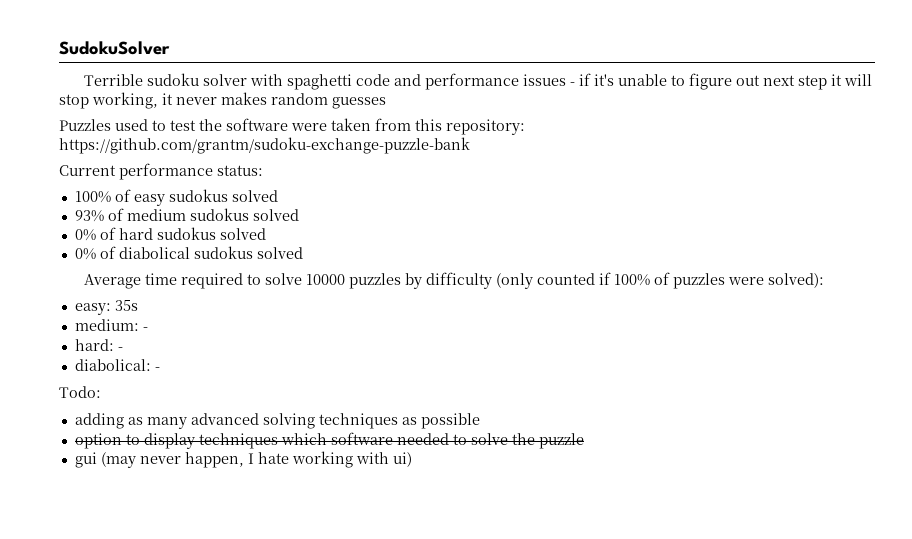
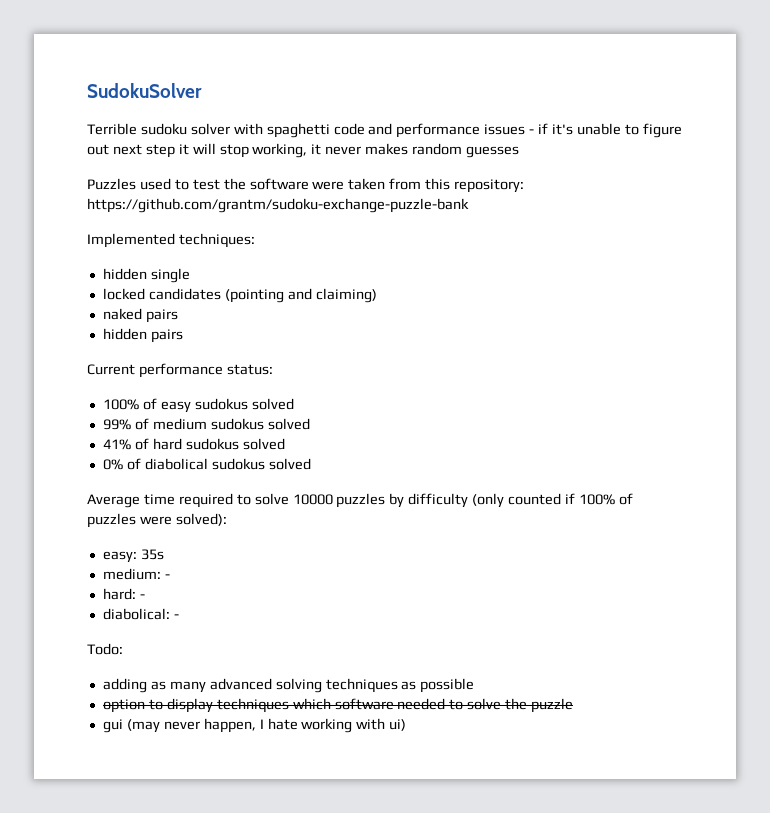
(470, 145) none -> [87,233,255,248] [102,268,190,283] [102,288,377,303] [102,308,178,323] [102,328,183,343] // Implemented techniques: // hidden single // locked candidates (pointing and claiming) // naked pairs // hidden pairs
[74,210,104,222] 93% -> [102,419,131,430] 99%
[74,229,96,241] 0% -> [102,439,131,450] 41%

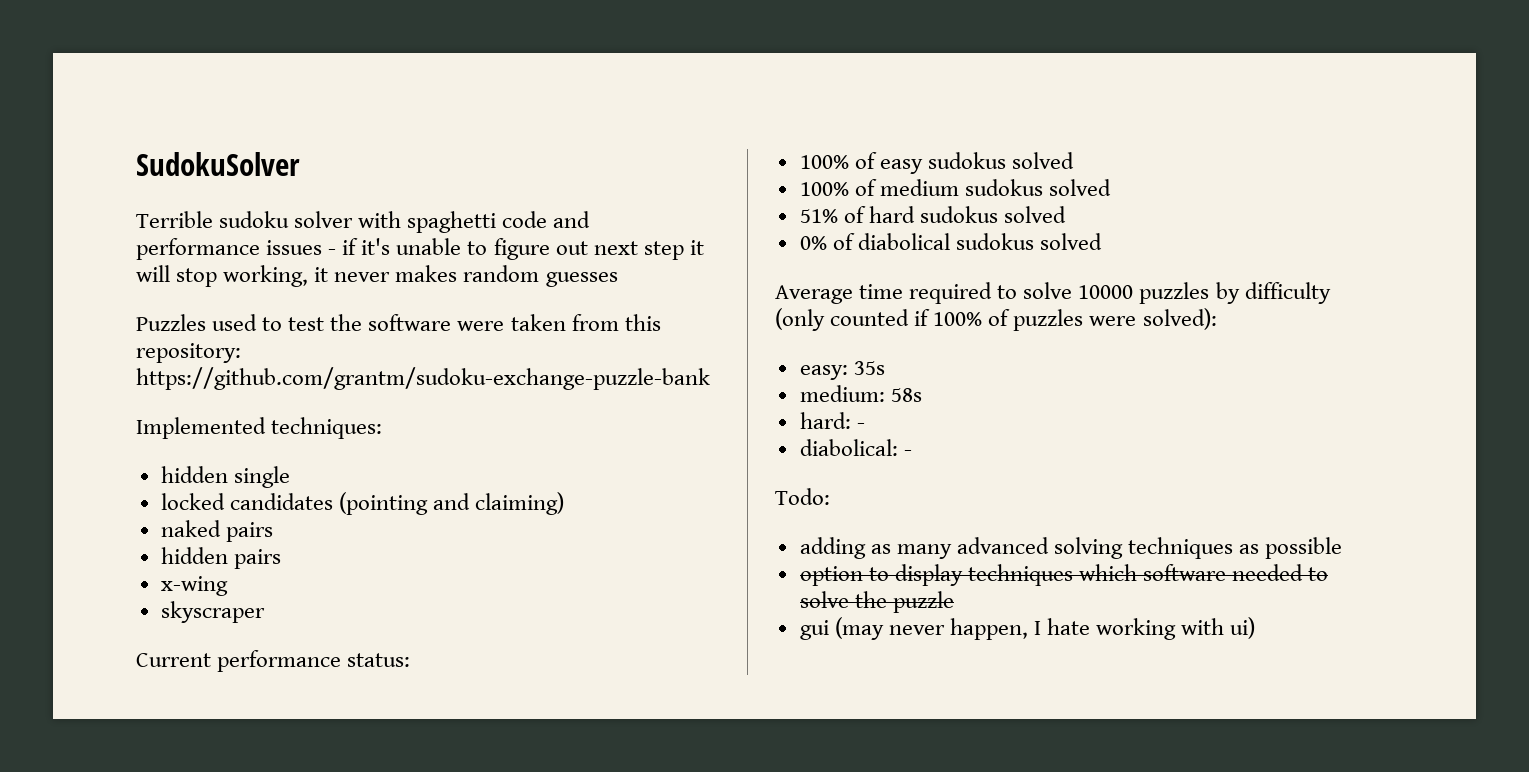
(183, 336) none -> [160,576,228,596] [160,601,265,623] // x-wing // skyscraper
[102,419,131,430] 99% -> [799,182,849,196] 100%
[102,439,131,450] 41% -> [799,209,838,223] 51%
[164,574,170,579] - -> [890,388,922,402] 58s

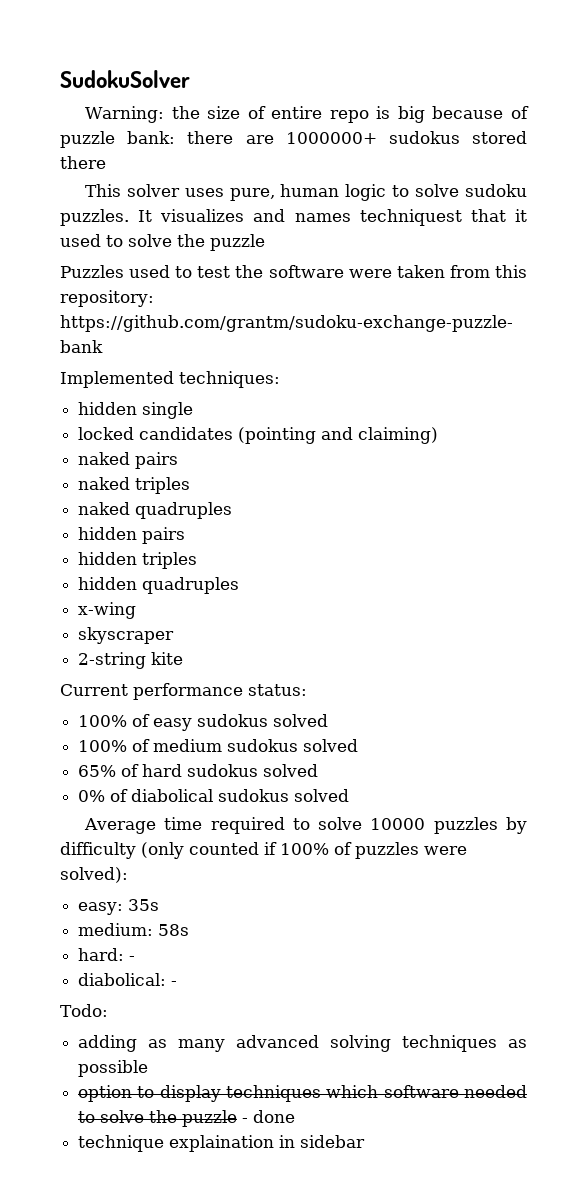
[136,211,591,233] [136,238,704,260] [136,265,618,287] Terrible sudoku solver with spaghetti code and performance issues - if it's unable to figure out next step it will stop working, it never makes random guesses -> [84,106,529,123] [60,131,527,148] [60,156,106,169] [84,184,527,201] [60,209,527,226] [60,234,265,251] Warning: the size of entire repo is big because of puzzle bank: there are 1000000+ sudokus stored there // This solver uses pure, human logic to solve sudoku puzzles. It visualizes and names techniquest that it used to solve the puzzle
[160,547,281,569] hidden pairs -> [78,477,191,494] [78,502,233,519] [78,527,186,544] [78,552,198,569] [78,577,240,594] naked triples // naked quadruples // hidden pairs // hidden triples // hidden quadruples
(265, 612) none -> [78,652,184,669] // 2-string kite
[799,209,838,223] 51% -> [78,765,117,777] 65%
[799,617,1256,640] // gui (may never happen, I hate working with ui) -> [242,1110,296,1123] [78,1135,366,1152] - done // technique explaination in sidebar

